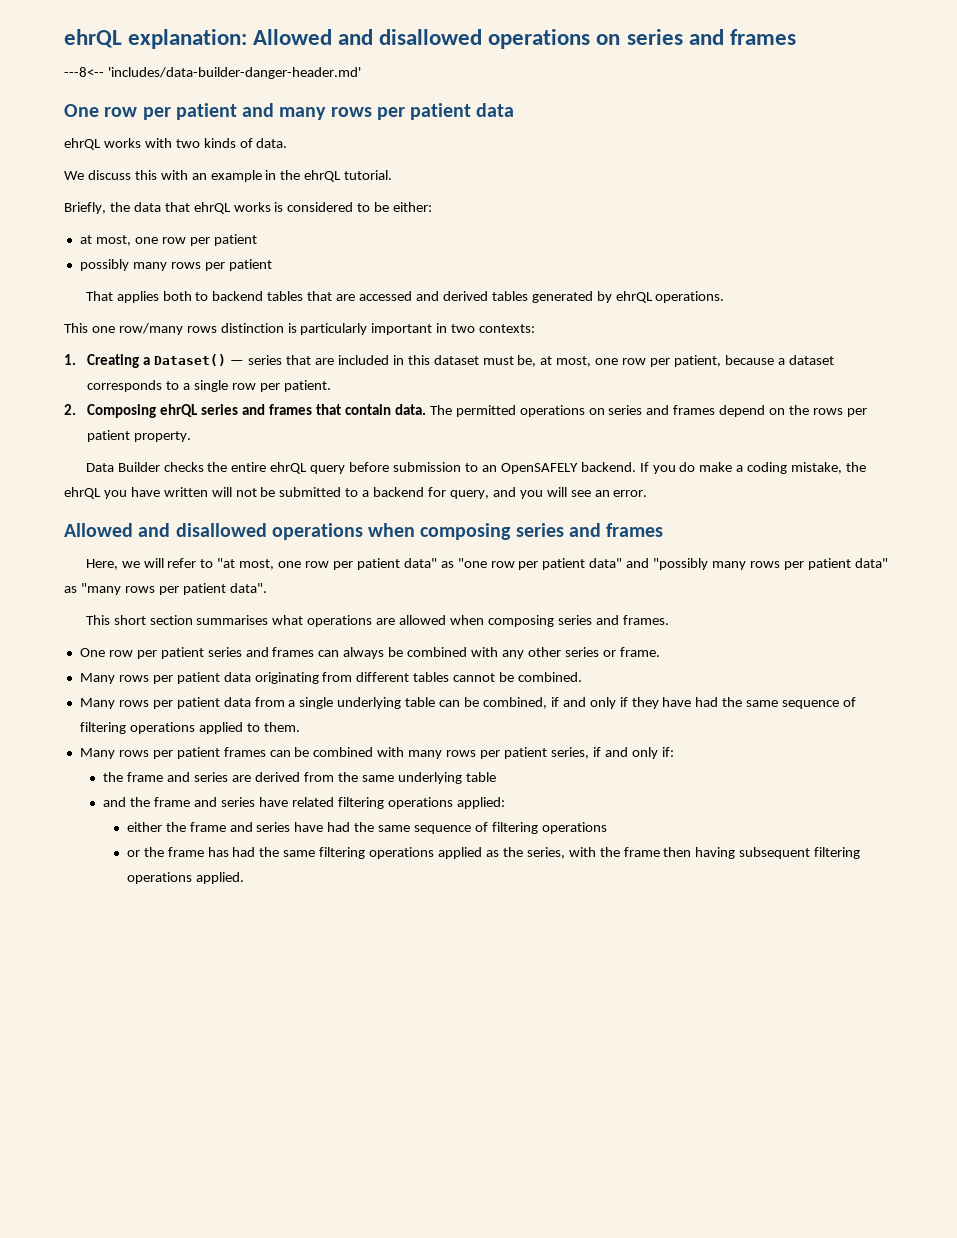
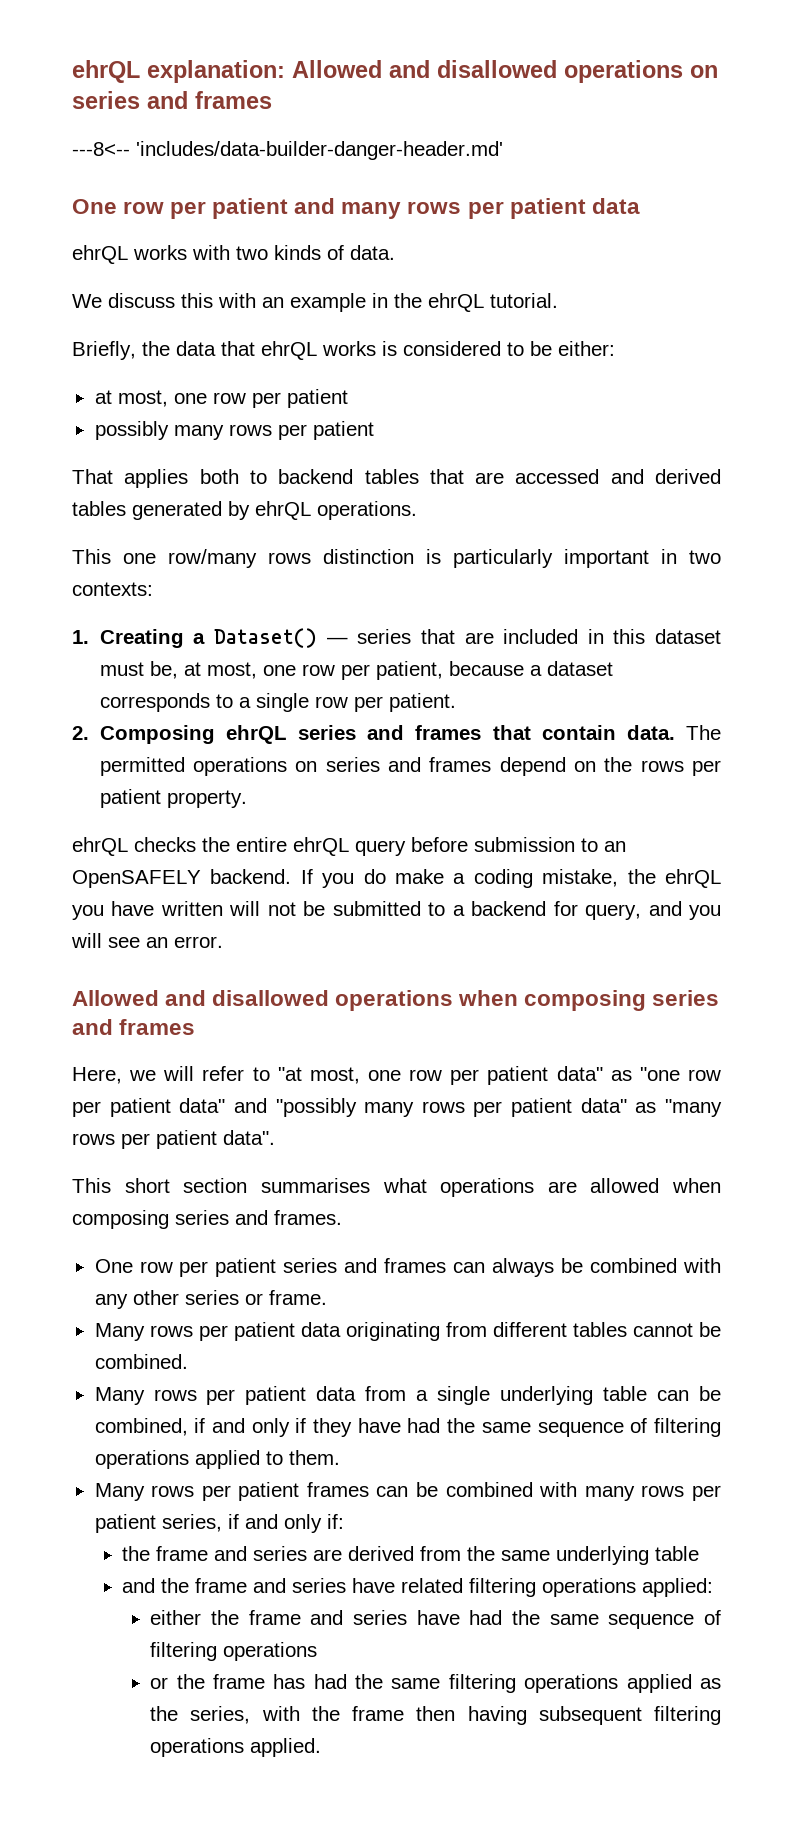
[85,462,160,472] Data Builder -> [72,837,128,856] ehrQL

